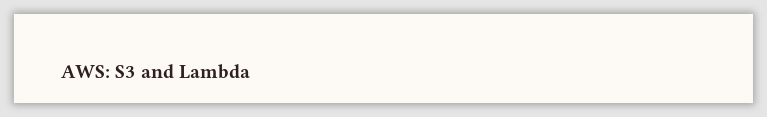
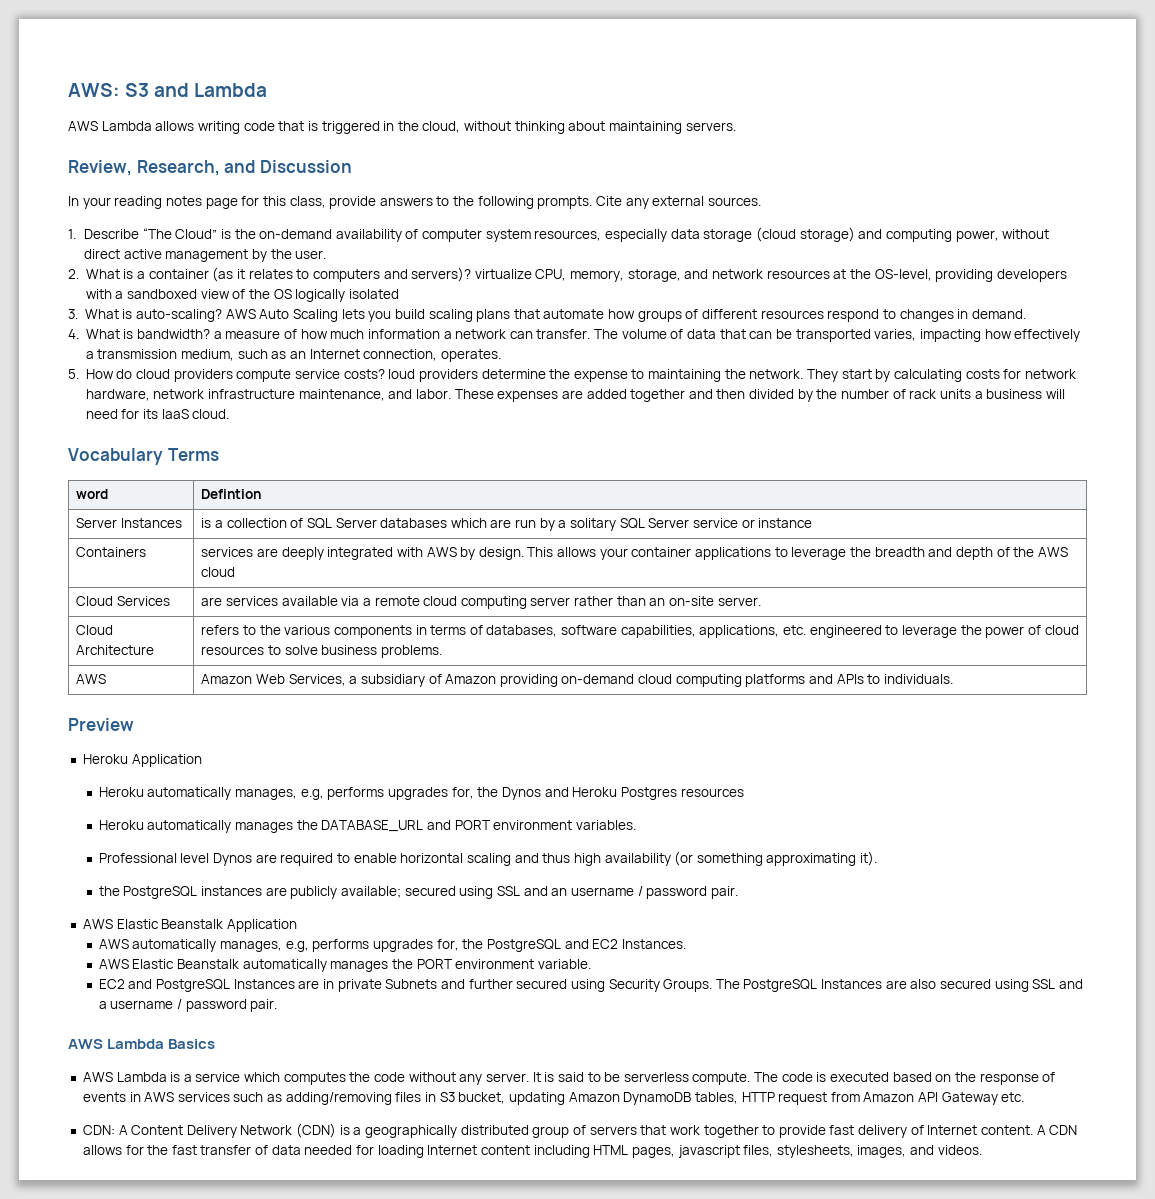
(250, 71) none -> [68,121,736,134] [68,160,352,176] [68,196,761,209] [68,227,1050,242] [83,249,327,262] [68,267,1067,282] [85,289,399,302] [68,309,1026,322] [68,329,1081,342] [85,349,501,362] [68,369,1076,382] [85,389,1065,402] [85,409,230,419] [68,448,219,465] [76,489,109,499] [201,489,262,499] [76,518,182,528] [201,518,813,531] [76,547,147,557] [201,547,1068,560] [201,567,236,577] [76,596,170,606] [201,596,761,609] [76,625,114,635] [76,645,155,655] [201,625,1079,638] [201,645,442,658] [76,674,107,684] [201,674,953,687] [68,718,134,731] [82,754,202,767] [98,787,744,800] [98,820,636,833] [98,851,878,866] [98,886,738,899] [82,919,297,932] [98,939,686,952] [98,959,591,972] [98,979,1083,992] [98,999,278,1012] [68,1039,216,1049] [82,1072,1056,1085] [82,1092,1025,1105] [82,1123,1078,1138] [82,1145,982,1158] // AWS Lambda allows writing code that is triggered in the cloud, without thinking about maintaining servers. // Review, Research, and Discussion // In your reading notes page for this class, provide answers to the following prompts. Cite any external sources. // 1. Describe “The Cloud” is the on-demand availability of computer system resources, especially data storage (cloud storage) and computing power, without direct active management by the user. // 2. What is a container (as it relates to computers and servers)? virtualize CPU, memory, storage, and network resources at the OS-level, providing developers with a sandboxed view of the OS logically isolated // 3. What is auto-scaling? AWS Auto Scaling lets you build scaling plans that automate how groups of different resources respond to changes in demand. // 4. What is bandwidth? a measure of how much information a network can transfer. The volume of data that can be transported varies, impacting how effectively a transmission medium, such as an Internet connection, operates. // 5. How do cloud providers compute service costs? loud providers determine the expense to maintaining the network. They start by calculating costs for network hardware, network infrastructure maintenance, and labor. These expenses are added together and then divided by the number of rack units a business will need for its IaaS cloud. // Vocabulary Terms // word | Defintion // Server Instances | is a collection of SQL Server databases which are run by a solitary SQL Server service or instance // Containers | services are deeply integrated with AWS by design. This allows your container applications to leverage the breadth and depth of the AWS cloud // Cloud Services | are services available via a remote cloud computing server rather than an on-site server. // Cloud Architecture | refers to the various components in terms of databases, software capabilities, applications, etc. engineered to leverage the power of cloud resources to solve business problems. // AWS | Amazon Web Services, a subsidiary of Amazon providing on-demand cloud computing platforms and APIs to individuals. // Preview // Heroku Application // Heroku automatically manages, e.g, performs upgrades for, the Dynos and Heroku Postgres resources // Heroku automatically manages the DATABASE_URL and PORT environment variables. // Professional level Dynos are required to enable horizontal scaling and thus high availability (or something approximating it). // the PostgreSQL instances are publicly available; secured using SSL and an username / password pair. // AWS Elastic Beanstalk Application // AWS automatically manages, e.g, performs upgrades for, the PostgreSQL and EC2 Instances. // AWS Elastic Beanstalk automatically manages the PORT environment variable. // EC2 and PostgreSQL Instances are in private Subnets and further secured using Security Groups. The PostgreSQL Instances are also secured using SSL and a username / password pair. // AWS Lambda Basics // AWS Lambda is a service which computes the code without any server. It is said to be serverless compute. The code is executed based on the response of events in AWS services such as adding/removing files in S3 bucket, updating Amazon DynamoDB tables, HTTP request from Amazon API Gateway etc. // CDN: A Content Delivery Network (CDN) is a geographically distributed group of servers that work together to provide fast delivery of Internet content. A CDN allows for the fast transfer of data needed for loading Internet content including HTML pages, javascript files, stylesheets, images, and videos.

